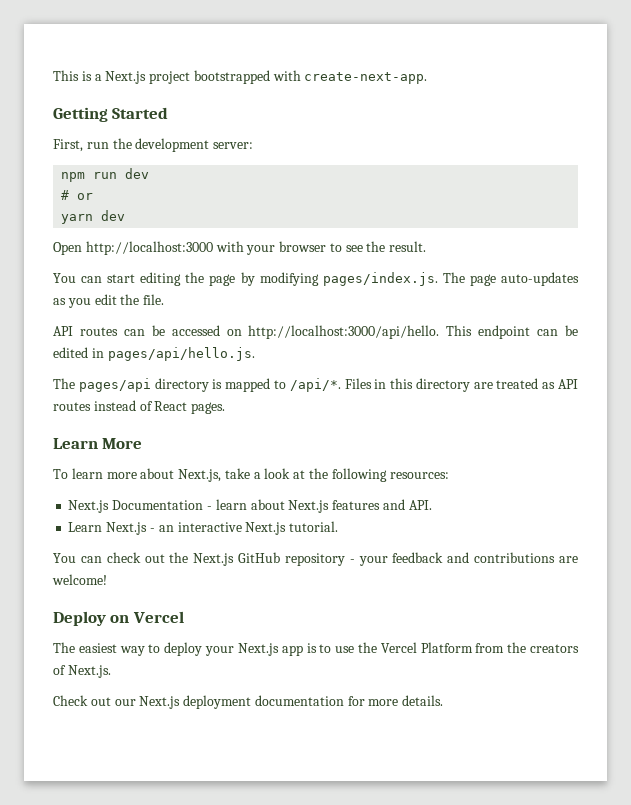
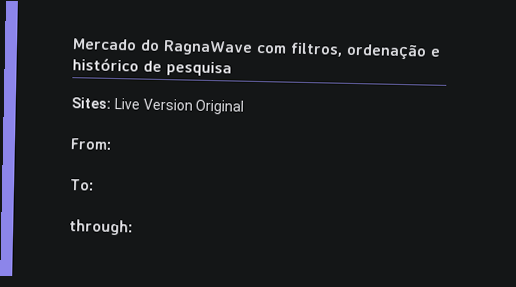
[53,70,428,84] [53,107,169,122] [53,138,254,152] [61,168,150,182] [61,190,94,200] [61,210,126,224] [53,241,427,255] [53,272,579,286] [53,294,165,308] [53,325,578,339] [53,347,255,361] [53,378,578,392] [53,400,226,414] [53,438,143,449] [53,468,449,482] [68,499,432,513] [68,521,339,535] [53,552,579,566] [52,574,107,585] [53,611,184,626] [53,642,579,656] [53,665,111,678] [53,695,444,709] This is a Next.js project bootstrapped with create-next-app. // Getting Started // First, run the development server: // npm run dev // # or // yarn dev // Open http://localhost:3000 with your browser to see the result. // You can start editing the page by modifying pages/index.js. The page auto-updates as you edit the file. // API routes can be accessed on http://localhost:3000/api/hello. This endpoint can be edited in pages/api/hello.js. // The pages/api directory is mapped to /api/*. Files in this directory are treated as API routes instead of React pages. // Learn More // To learn more about Next.js, take a look at the following resources: // Next.js Documentation - learn about Next.js features and API. // Learn Next.js - an interactive Next.js tutorial. // You can check out the Next.js GitHub repository - your feedback and contributions are welcome! // Deploy on Vercel // The easiest way to deploy your Next.js app is to use the Vercel Platform from the creators of Next.js. // Check out our Next.js deployment documentation for more details. -> [72,38,441,60] [72,58,232,77] [71,97,245,115] [70,138,112,150] [69,179,94,191] [69,219,133,236] Mercado do RagnaWave com filtros, ordenação e histórico de pesquisa // Sites: Live Version Original // From: // To: // through:

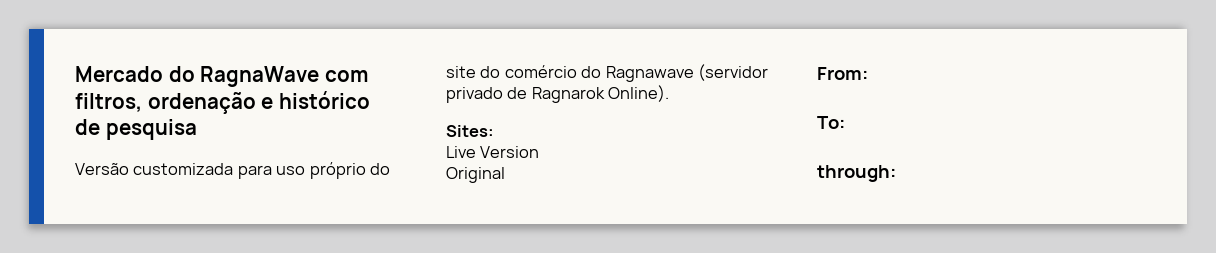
(232, 69) none -> [75,162,391,179] [446,64,769,82] [446,85,670,103] // Versão customizada para uso próprio do site do comércio do Ragnawave (servidor privado de Ragnarok Online).
(111, 103) none -> (494, 131) //
(193, 104) none -> (540, 152) //

